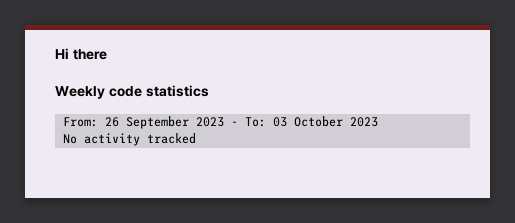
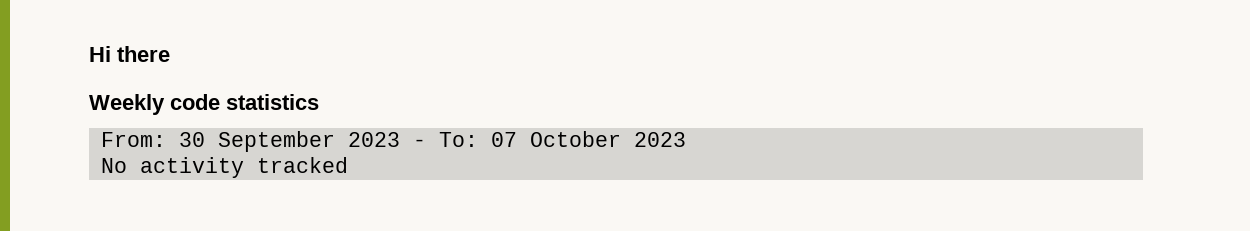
[104,117,119,127] 26 -> [179,132,206,147] 30
[272,117,287,127] 03 -> [491,132,518,147] 07

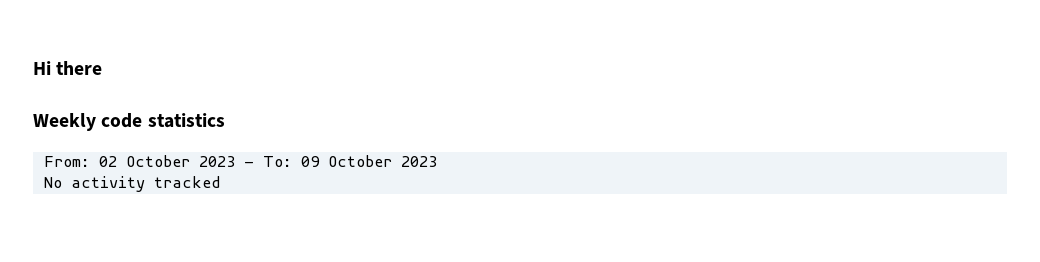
[179,131,336,152] 30 September -> [98,155,190,167] 02 October
[491,132,518,147] 07 -> [300,156,320,167] 09

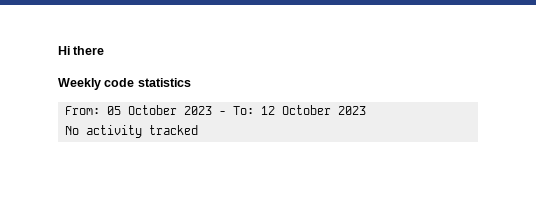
[98,156,117,167] 02 -> [106,106,121,115] 05
[300,156,320,167] 09 -> [260,106,275,115] 12

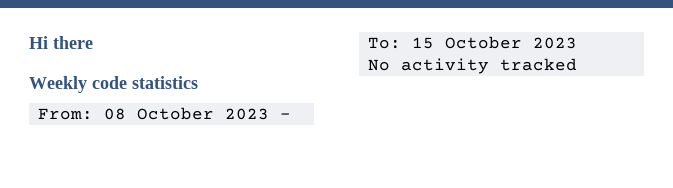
[106,106,121,115] 05 -> [104,108,127,120] 08
[260,106,275,115] 12 -> [412,37,435,49] 15

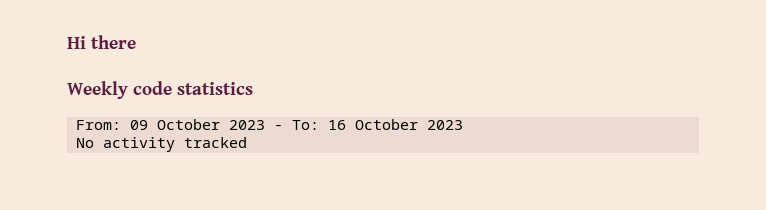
[104,108,127,120] 08 -> [130,120,148,130] 09
[412,37,435,49] 15 -> [328,120,346,130] 16

